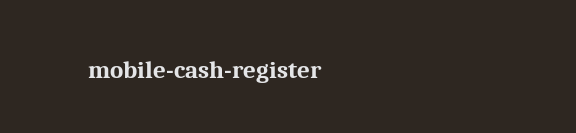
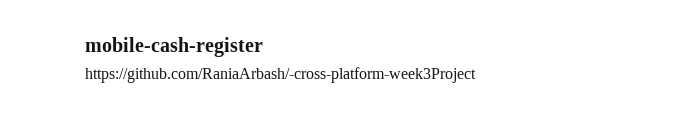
(322, 72) none -> [85,67,476,83] // https://github.com/RaniaArbash/-cross-platform-week3Project

